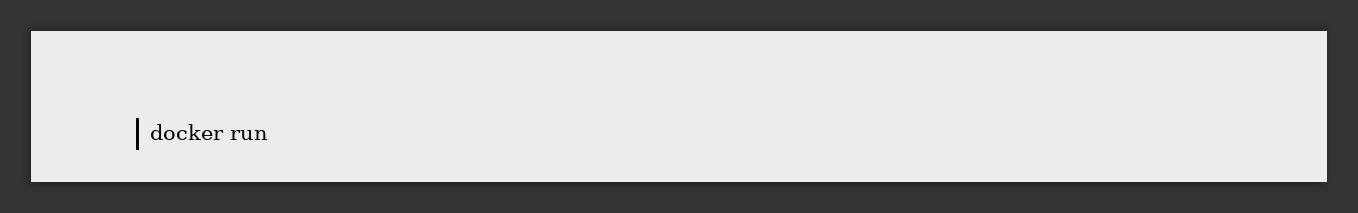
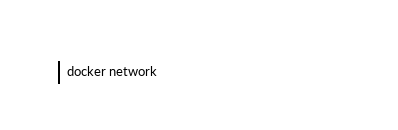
[230,130,269,140] run -> [109,66,158,76] network

